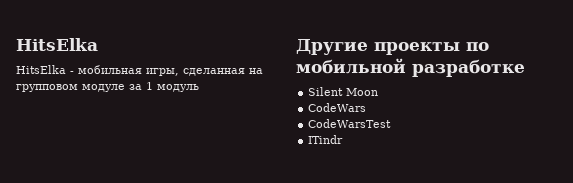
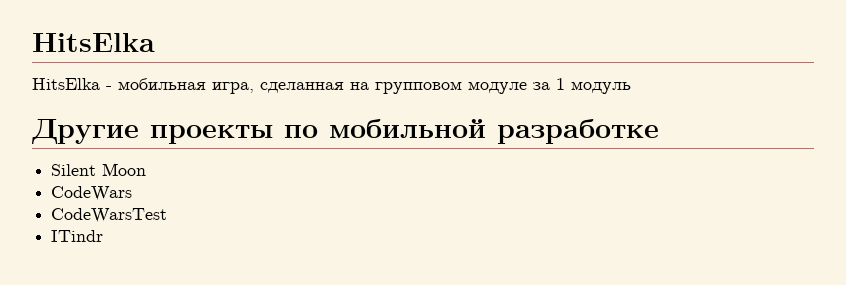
[146,68,179,76] игры, -> [212,82,254,94] игра,

